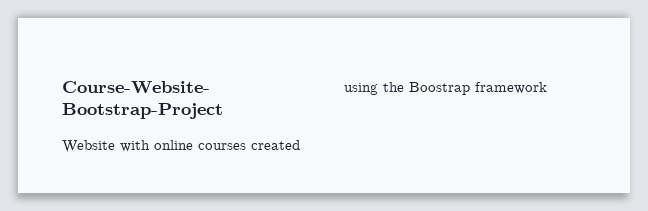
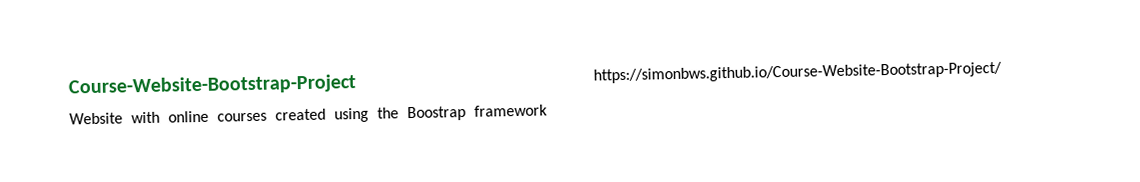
(547, 88) none -> [593,61,1002,84] https://simonbws.github.io/Course-Website-Bootstrap-Project/

